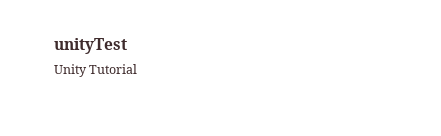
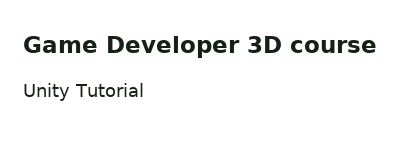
[54,38,127,54] unityTest -> [23,36,377,58] Game Developer 3D course

